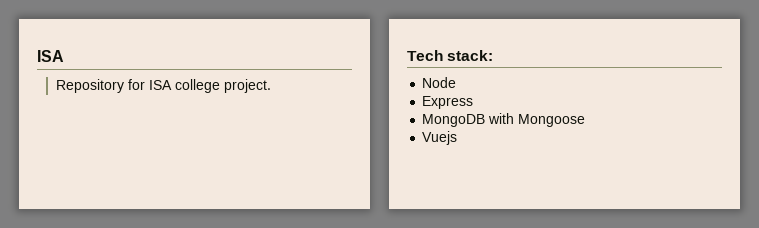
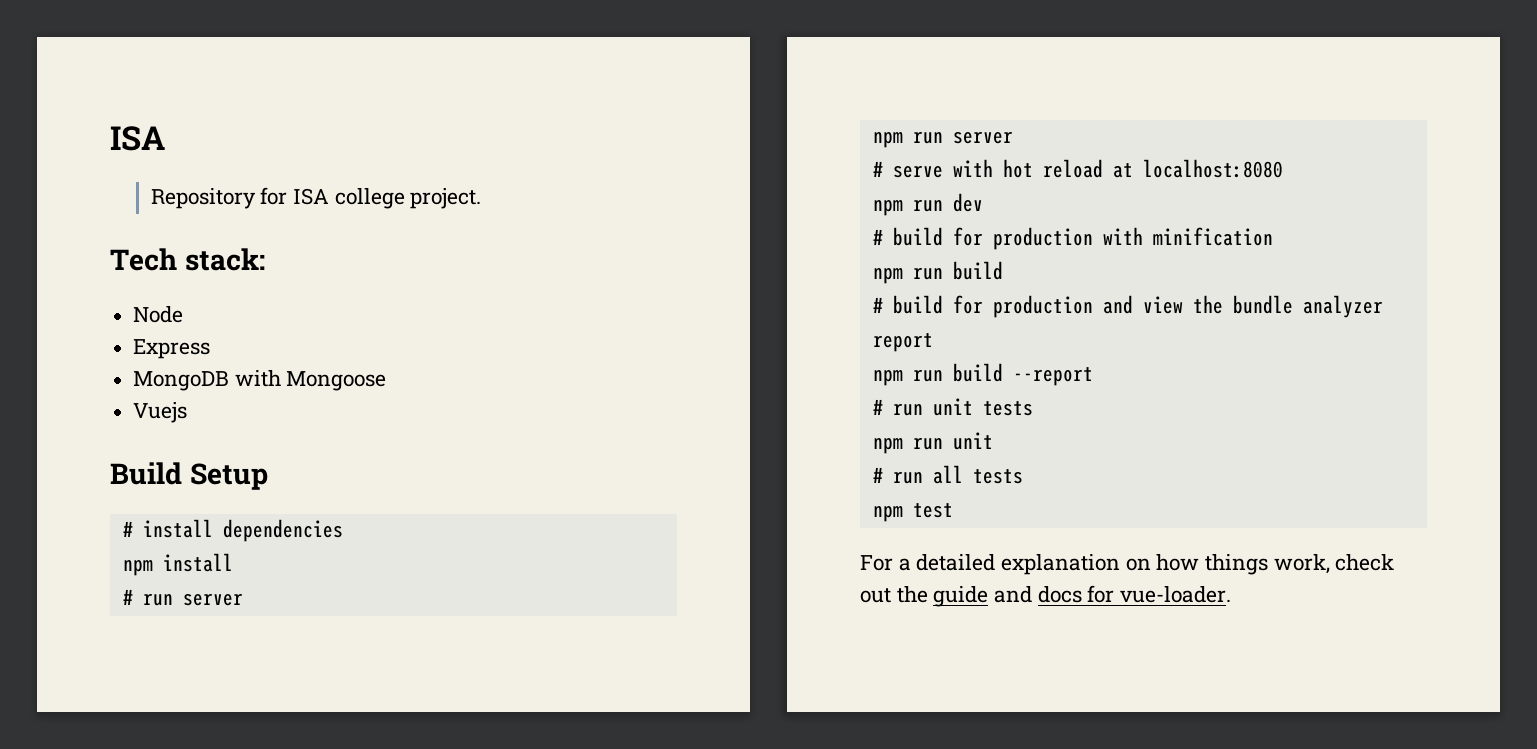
(458, 138) none -> [110,462,268,490] [122,519,343,542] [122,553,233,576] [122,589,243,606] [872,131,1013,148] [872,159,1283,178] [872,193,983,216] [872,227,1273,250] [872,261,1003,284] [872,295,1383,318] [872,333,933,352] [872,363,1093,386] [872,398,1033,416] [872,432,993,454] [872,465,1023,484] [872,503,953,522] [860,554,1395,575] [860,585,1232,607] // Build Setup // # install dependencies // npm install // # run server // npm run server // # serve with hot reload at localhost:8080 // npm run dev // # build for production with minification // npm run build // # build for production and view the bundle analyzer report // npm run build --report // # run unit tests // npm run unit // # run all tests // npm test // For a detailed explanation on how things work, check out the guide and docs for vue-loader.

